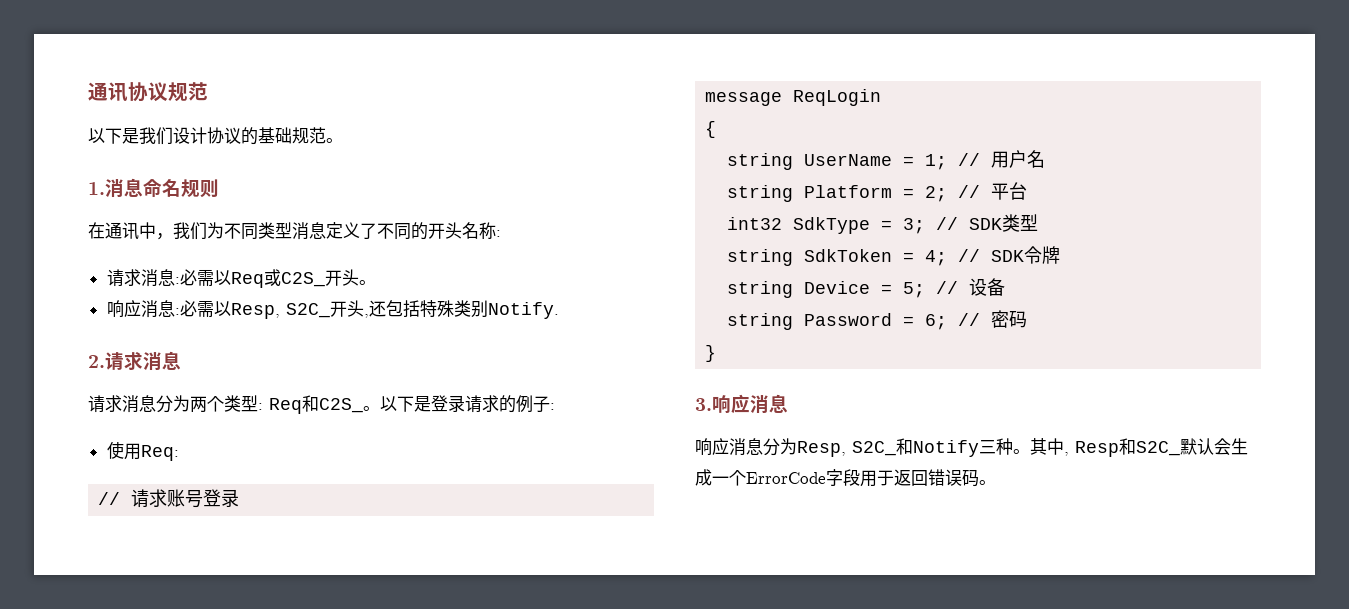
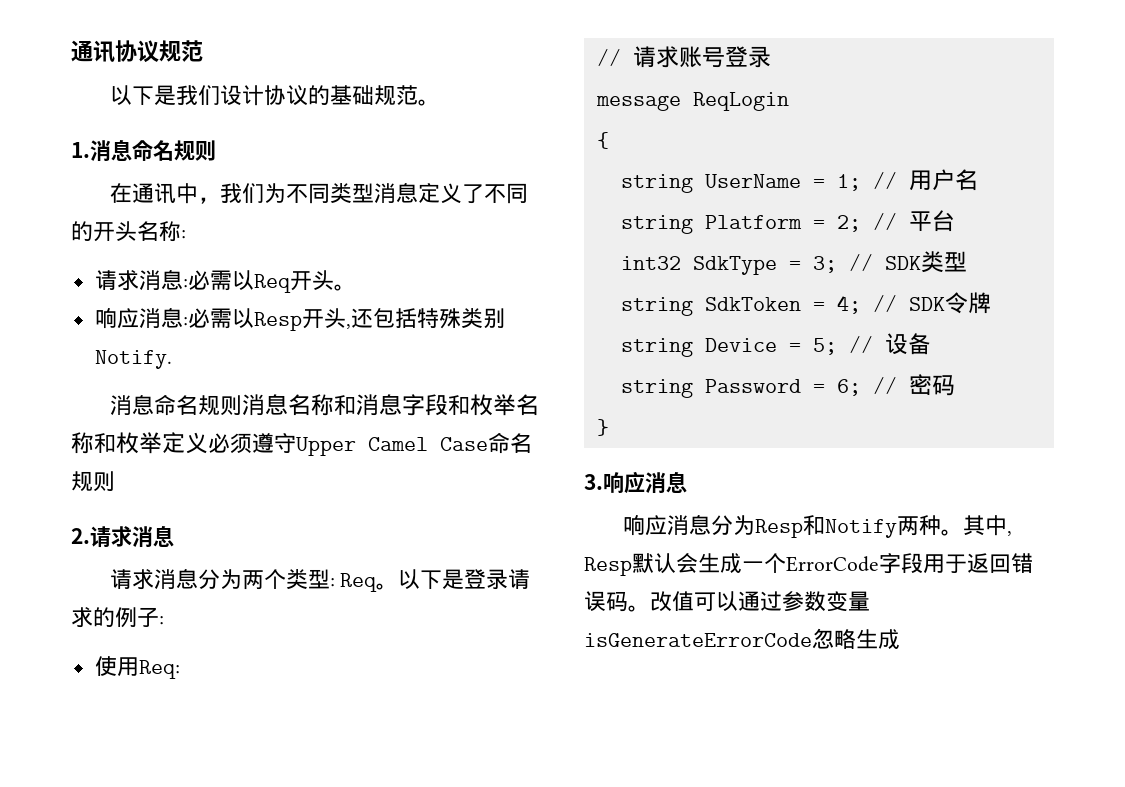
[263,269,325,287] 或C2S_ -> (291, 283) none
[230,303,330,319] Resp, S2C_ -> [253,312,302,331] Resp
(559, 310) none -> [109,394,539,416] [71,432,532,456] [71,471,115,492] // 消息命名规则消息名称和消息字段和枚举名称和枚举定义必须遵守Upper Camel Case命名规则
[302,395,363,413] 和C2S_ -> (378, 582) none
[797,438,996,457] Resp, S2C_和Notify三 -> [754,515,919,538] Resp和Notify两
[1119,438,1180,456] 和S2C_ -> (632, 566) none
(996, 482) none -> [650,591,870,612] [584,628,900,649] 改值可以通过参数变量isGenerateErrorCode忽略生成

